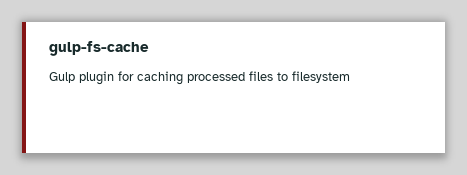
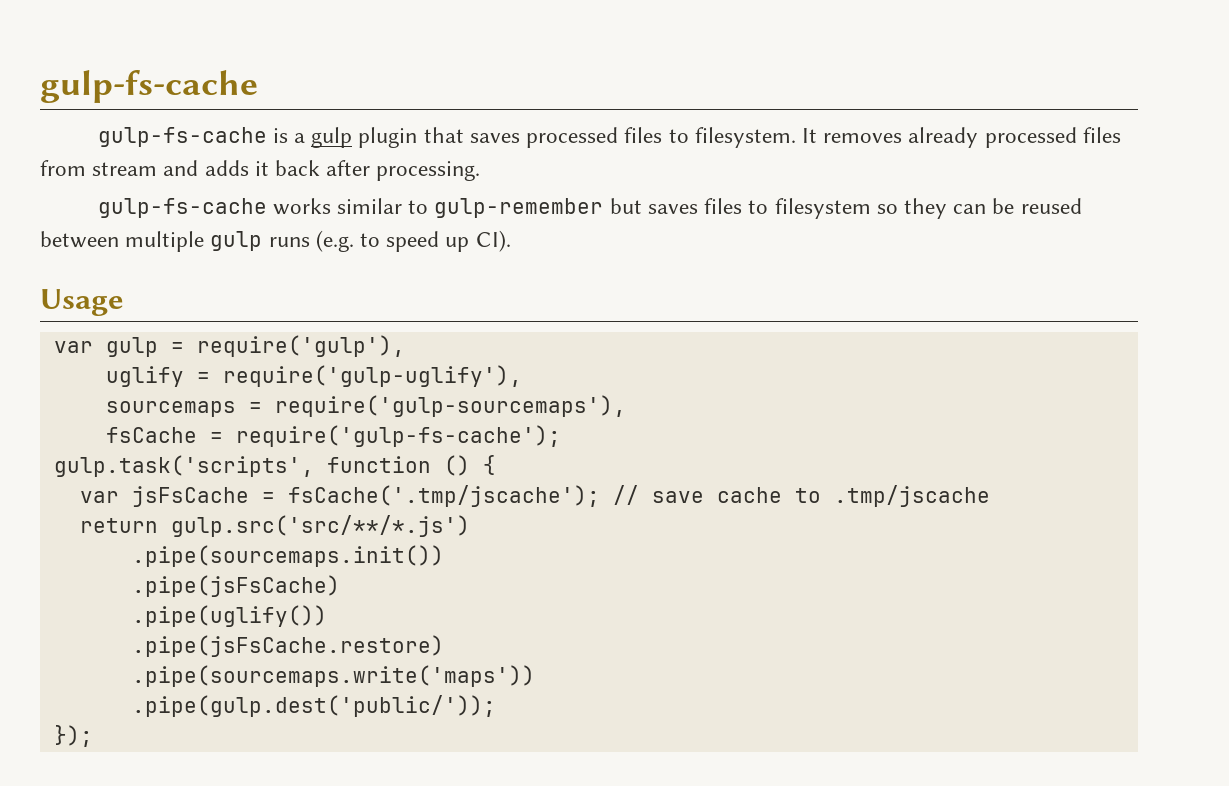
[49,71,350,85] Gulp plugin for caching processed files to filesystem -> [97,127,1121,148] [40,160,481,181] [97,198,1082,219] [40,230,511,252] [40,289,124,316] [53,335,405,357] [105,365,522,387] [105,395,626,417] [105,425,561,447] [53,455,496,477] [79,485,990,507] [79,515,470,537] [131,545,444,567] [131,575,340,597] [131,605,327,627] [131,635,444,657] [131,665,535,687] [131,695,496,717] [53,725,93,747] gulp-fs-cache is a gulp plugin that saves processed files to filesystem. It removes already processed files from stream and adds it back after processing. // gulp-fs-cache works similar to gulp-remember but saves files to filesystem so they can be reused between multiple gulp runs (e.g. to speed up CI). // Usage // var gulp = require('gulp'), // uglify = require('gulp-uglify'), // sourcemaps = require('gulp-sourcemaps'), // fsCache = require('gulp-fs-cache'); // gulp.task('scripts', function () { // var jsFsCache = fsCache('.tmp/jscache'); // save cache to .tmp/jscache // return gulp.src('src/**/*.js') // .pipe(sourcemaps.init()) // .pipe(jsFsCache) // .pipe(uglify()) // .pipe(jsFsCache.restore) // .pipe(sourcemaps.write('maps')) // .pipe(gulp.dest('public/')); // });

